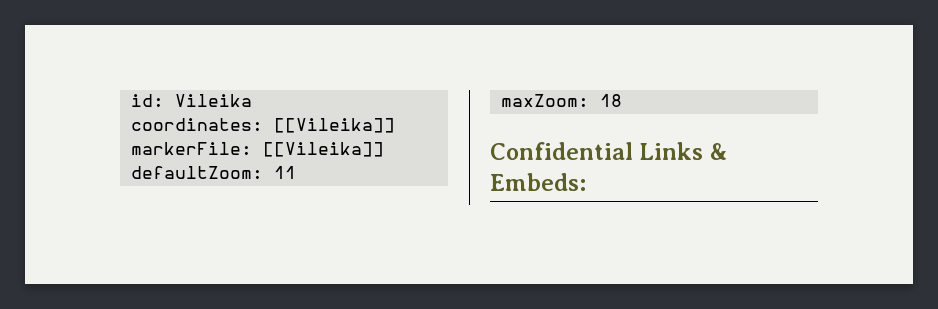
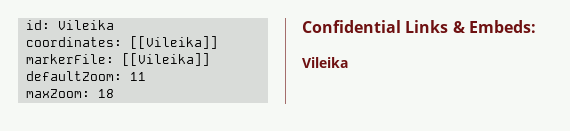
(586, 182) none -> [302,57,348,68] // Vileika

